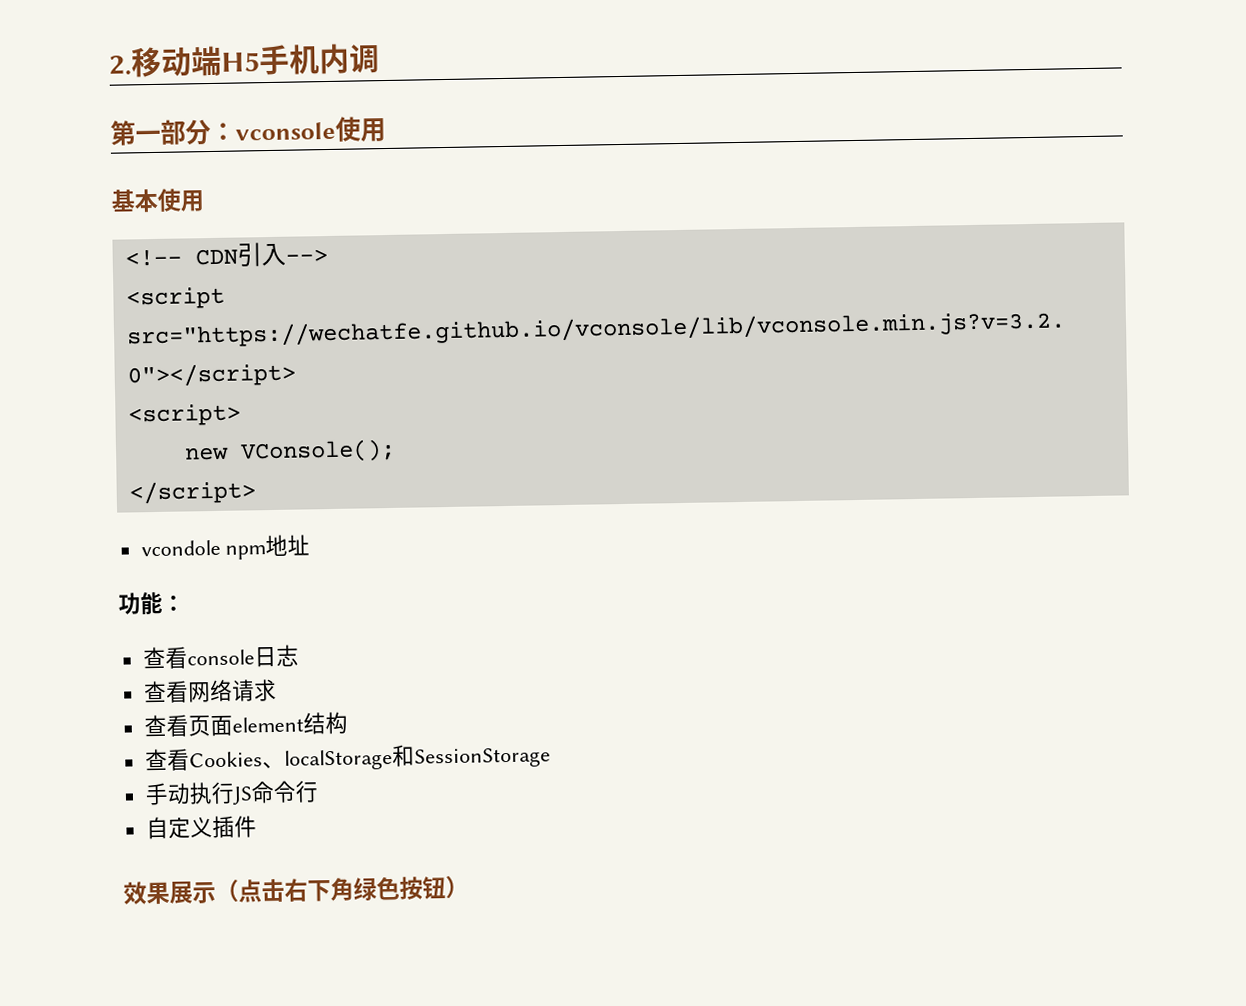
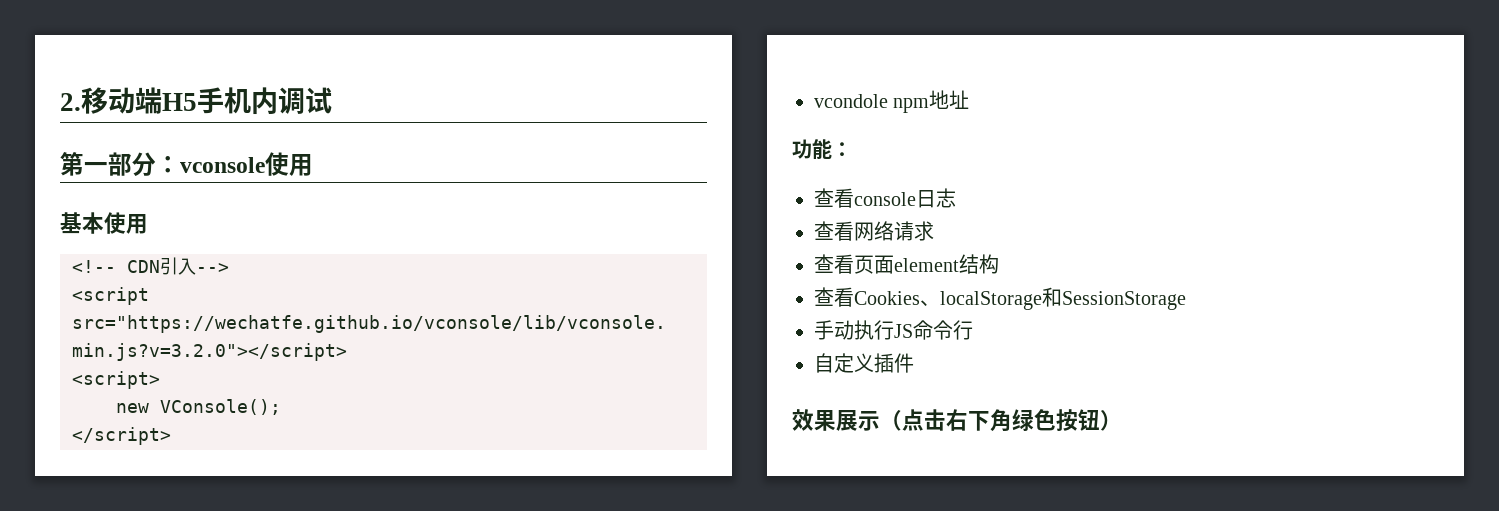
(380, 59) none -> [305,87,332,114] 试

